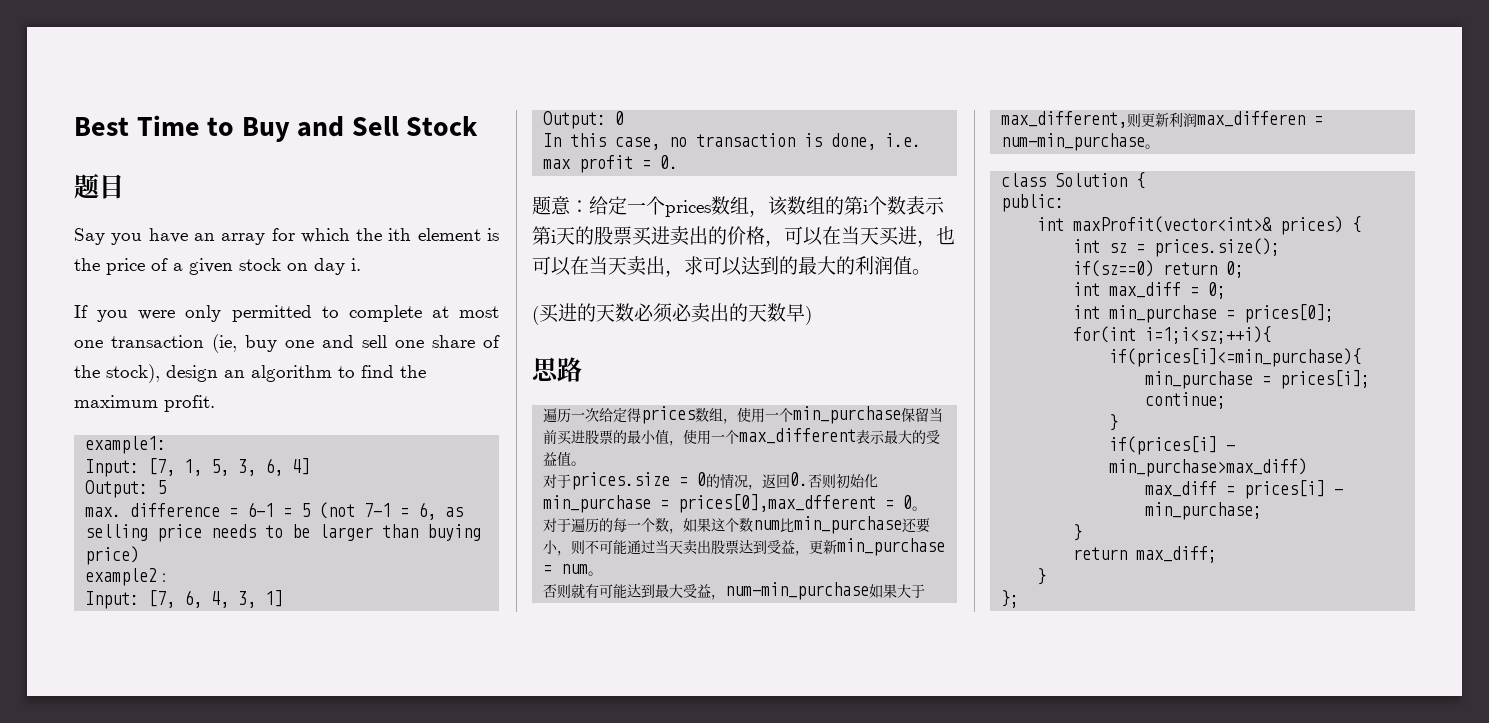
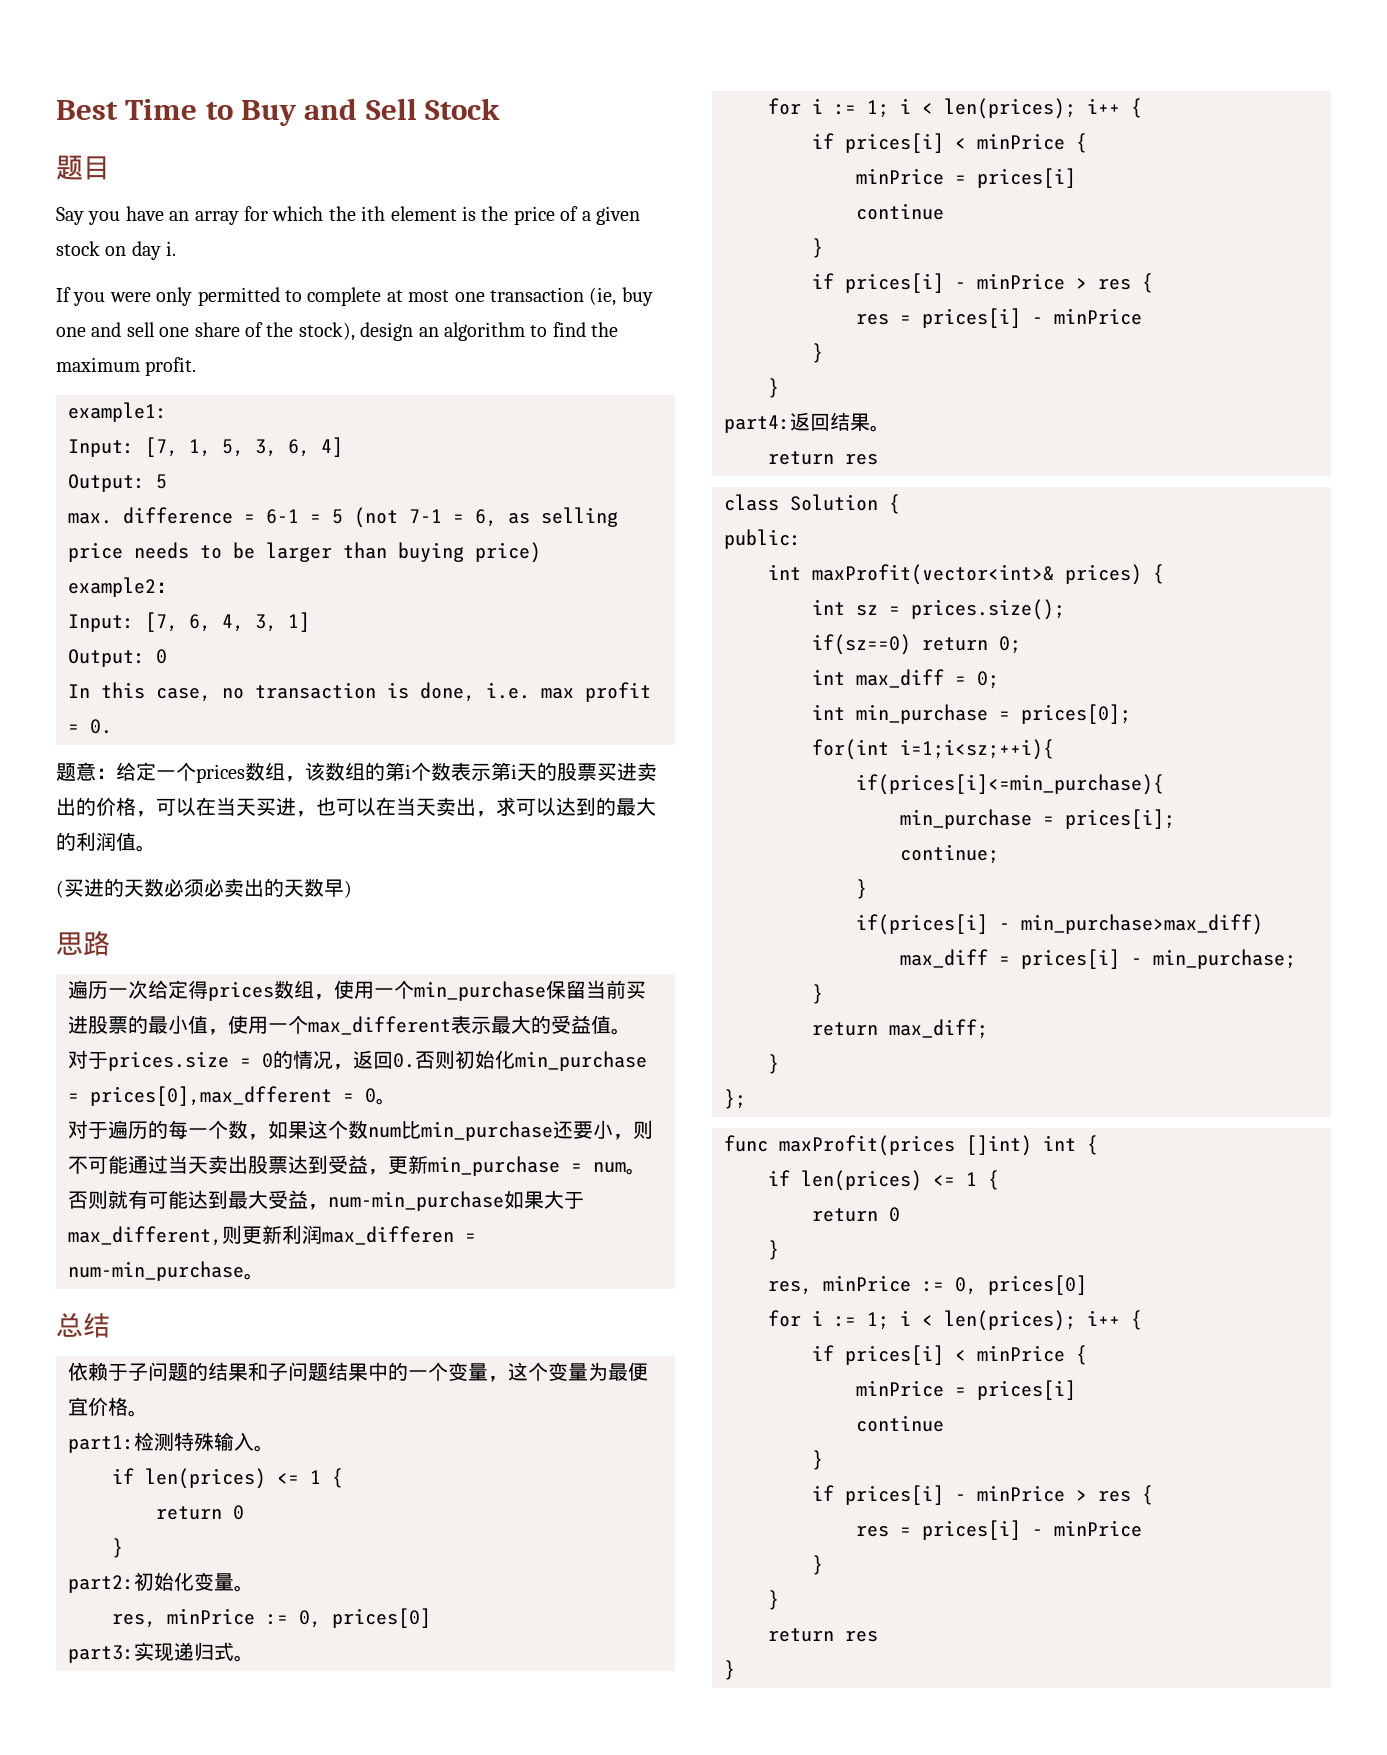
(1160, 146) none -> [56,1313,110,1338] [68,1362,648,1382] [68,1397,148,1417] [68,1432,274,1453] [112,1468,343,1489] [156,1505,244,1520] [112,1538,123,1558] [68,1572,254,1593] [112,1608,431,1628] [68,1642,254,1663] [768,98,1142,119] [812,133,1087,153] [856,168,1076,188] [856,203,944,220] [812,238,823,258] [812,273,1153,293] [856,308,1142,328] [812,343,823,363] [768,378,779,398] [724,412,890,433] [768,451,878,465] // 总结 // 依赖于子问题的结果和子问题结果中的一个变量，这个变量为最便宜价格。 // part1:检测特殊输入。 // if len(prices) <= 1 { // return 0 // } // part2:初始化变量。 // res, minPrice := 0, prices[0] // part3:实现递归式。 // for i := 1; i < len(prices); i++ { // if prices[i] < minPrice { // minPrice = prices[i] // continue // } // if prices[i] - minPrice > res { // res = prices[i] - minPrice // } // } // part4:返回结果。 // return res
(1020, 599) none -> [724,1135,1098,1156] [768,1170,999,1191] [812,1207,900,1222] [768,1240,779,1260] [768,1275,1087,1295] [768,1310,1142,1331] [812,1345,1087,1365] [856,1380,1076,1400] [856,1415,944,1432] [812,1450,823,1470] [812,1485,1153,1505] [856,1520,1142,1540] [812,1555,823,1575] [768,1590,779,1610] [768,1628,878,1642] [724,1660,735,1680] // func maxProfit(prices []int) int { // if len(prices) <= 1 { // return 0 // } // res, minPrice := 0, prices[0] // for i := 1; i < len(prices); i++ { // if prices[i] < minPrice { // minPrice = prices[i] // continue // } // if prices[i] - minPrice > res { // res = prices[i] - minPrice // } // } // return res // }

